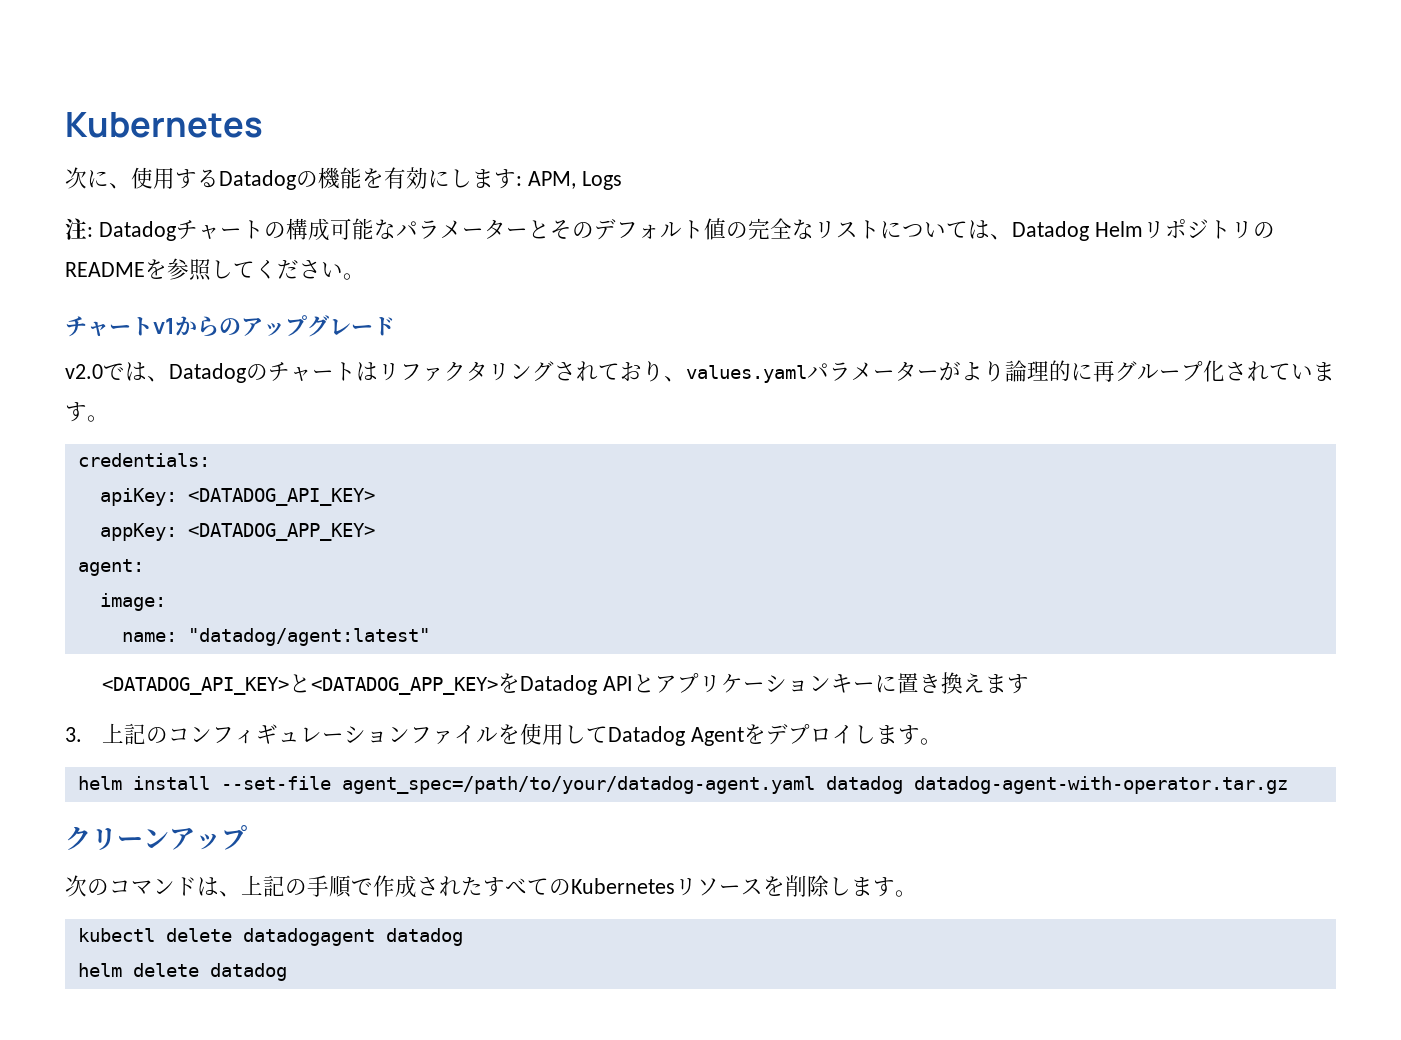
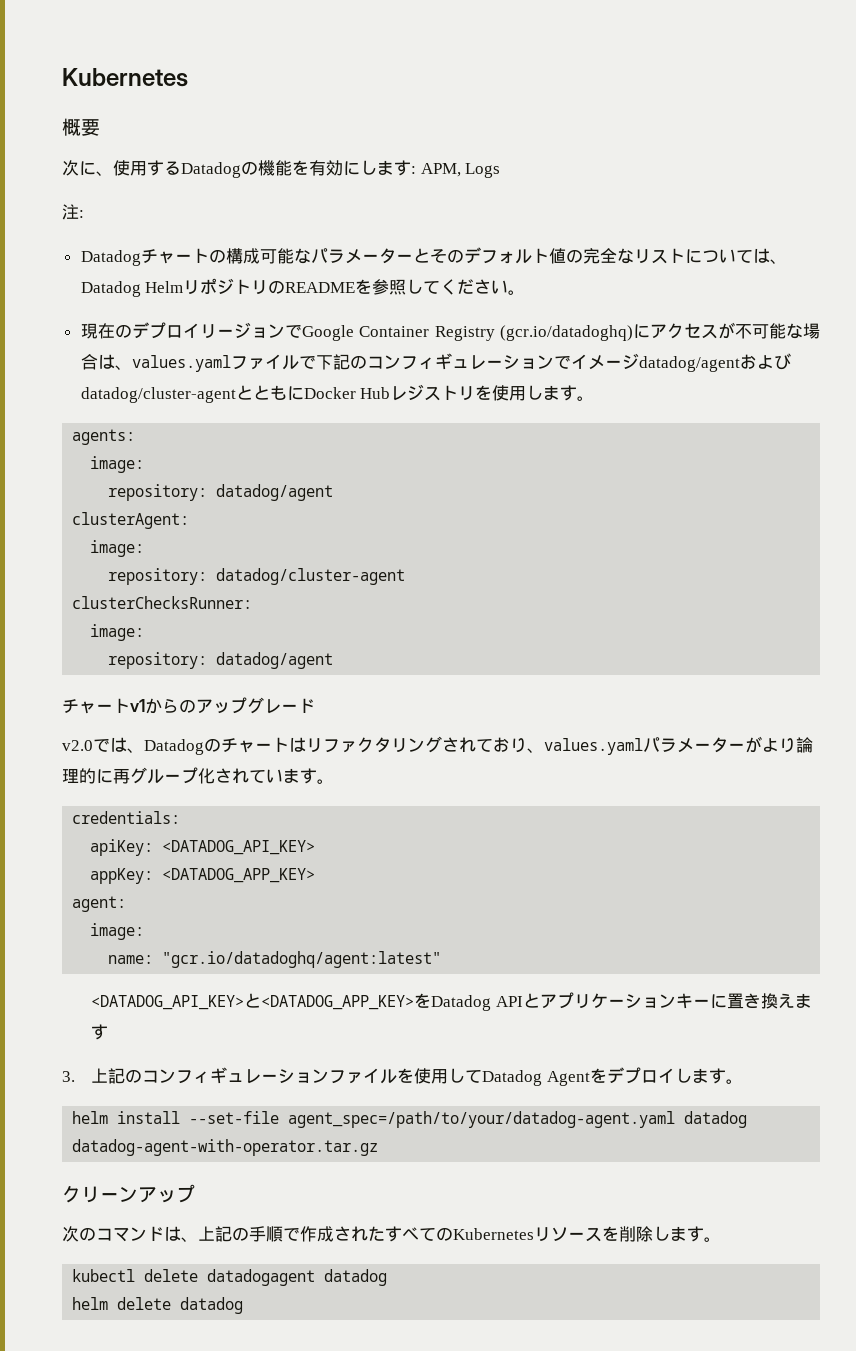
[65,112,263,138] Kubernetes -> [62,68,188,87] [62,118,100,136] Kubernetes // 概要
(93, 232) none -> (84, 214) //
(365, 276) none -> [80,322,820,341] [80,353,791,372] [80,384,595,403] [72,429,136,445] [90,456,145,473] [108,484,334,501] [72,512,190,529] [90,540,145,557] [108,568,406,585] [72,596,253,609] [90,624,145,641] [108,652,334,669] // 現在のデプロイリージョンでGoogle Container Registry (gcr.io/datadoghq)にアクセスが不可能な場合は、values.yamlファイルで下記のコンフィギュレーションでイメージdatadog/agentおよびdatadog/cluster-agentとともにDocker Hubレジストリを使用します。 // agents: // image: // repository: datadog/agent // clusterAgent: // image: // repository: datadog/cluster-agent // clusterChecksRunner: // image: // repository: datadog/agent
[187,628,430,646] "datadog/agent:latest" -> [162,951,442,968] "gcr.io/datadoghq/agent:latest"

